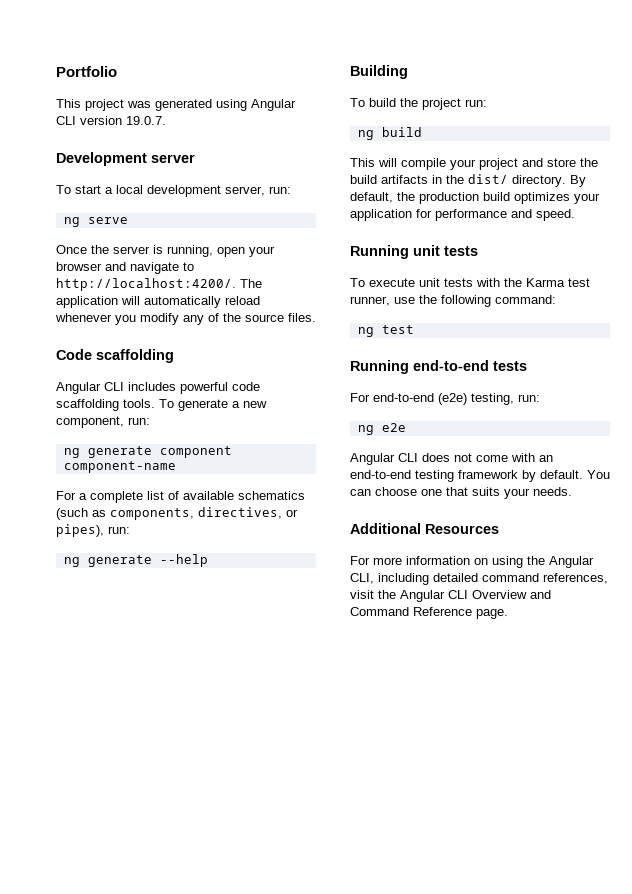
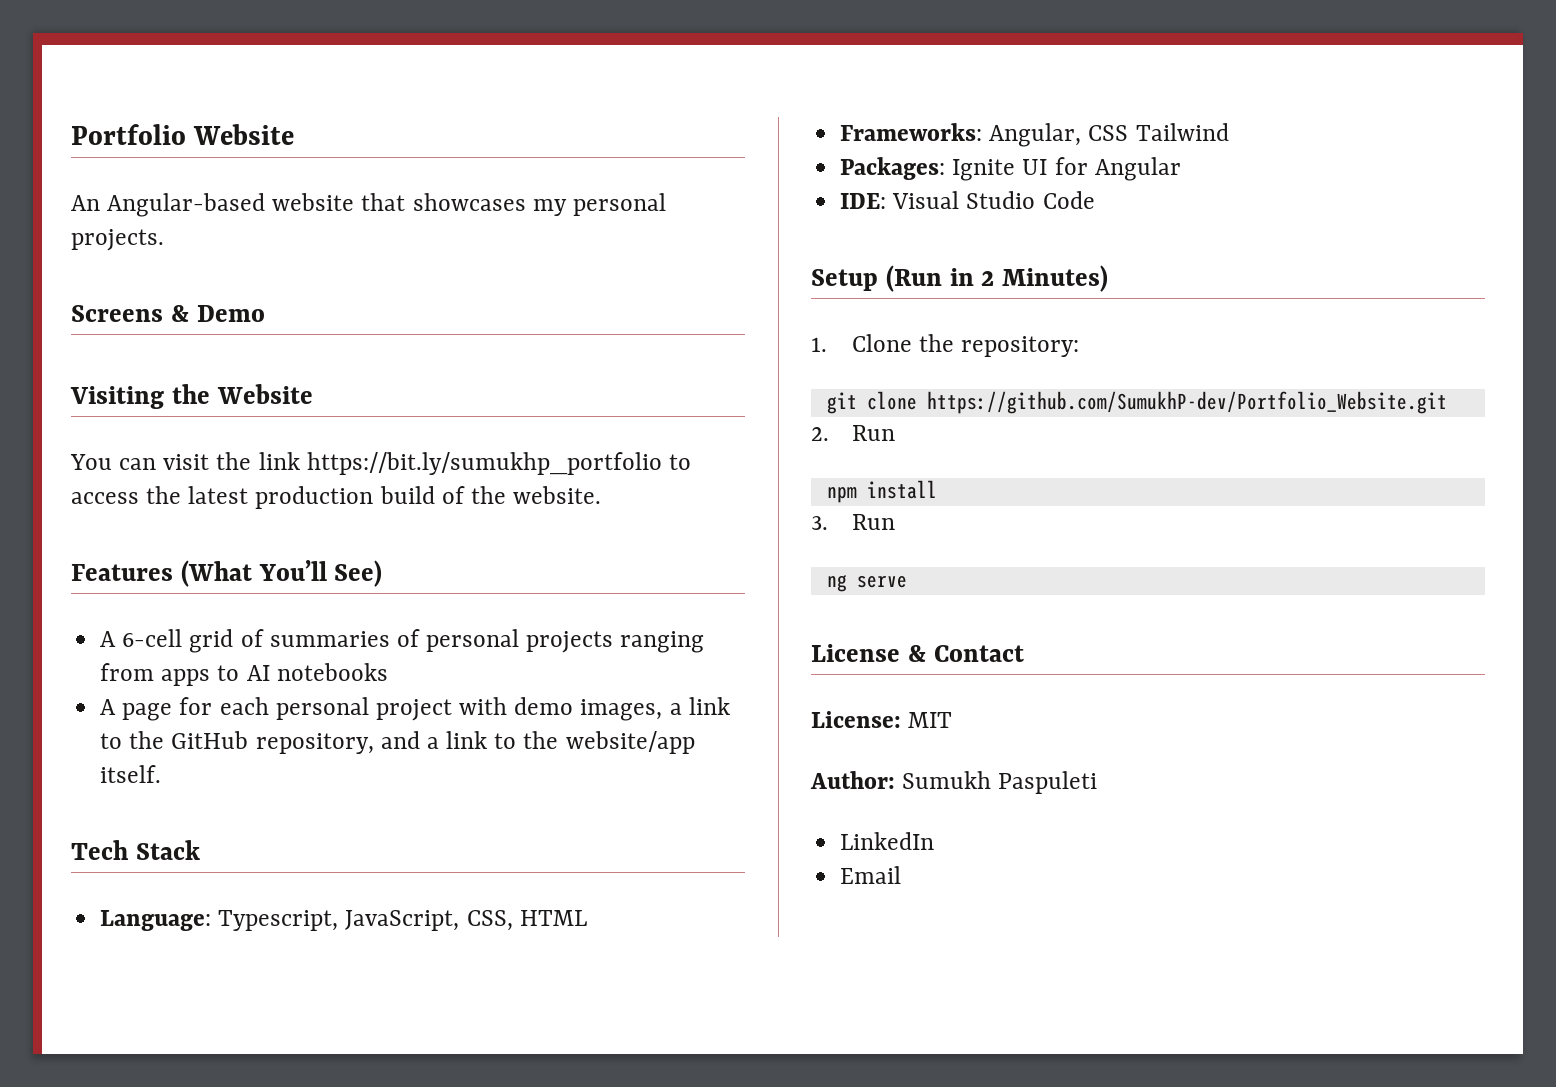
[56,99,296,111] [56,116,166,125] [56,152,195,166] [56,185,291,197] [63,217,128,227] [56,245,275,257] [56,262,194,274] [56,278,262,291] [56,296,260,308] [55,313,316,325] [56,349,174,363] [56,382,260,394] [56,399,267,411] [56,416,150,428] [63,446,232,458] [63,461,176,473] [56,491,305,503] [56,507,298,520] [56,524,130,537] [63,554,208,567] [350,65,408,79] [350,98,487,110] [357,127,422,140] [350,158,598,170] [350,174,586,187] [350,192,600,204] [350,209,575,221] [350,245,478,259] [350,278,590,287] [350,295,556,307] [357,325,414,337] [350,360,527,374] [350,393,540,405] [357,423,406,435] [350,453,553,465] [350,470,610,482] [350,487,572,499] [350,523,499,534] [350,556,594,568] [350,573,608,585] [350,590,551,602] [350,607,508,619] // This project was generated using Angular CLI version 19.0.7. // Development server // To start a local development server, run: // ng serve // Once the server is running, open your browser and navigate to http://localhost:4200/. The application will automatically reload whenever you modify any of the source files. // Code scaffolding // Angular CLI includes powerful code scaffolding tools. To generate a new component, run: // ng generate component component-name // For a complete list of available schematics (such as components, directives, or pipes), run: // ng generate --help // Building // To build the project run: // ng build // This will compile your project and store the build artifacts in the dist/ directory. By default, the production build optimizes your application for performance and speed. // Running unit tests // To execute unit tests with the Karma test runner, use the following command: // ng test // Running end-to-end tests // For end-to-end (e2e) testing, run: // ng e2e // Angular CLI does not come with an end-to-end testing framework by default. You can choose one that suits your needs. // Additional Resources // For more information on using the Angular CLI, including detailed command references, visit the Angular CLI Overview and Command Reference page. -> [193,124,295,145] [71,193,666,217] [71,229,164,251] [71,305,265,322] [70,384,313,409] [70,452,691,475] [71,486,602,509] [71,560,383,587] [100,629,705,653] [100,663,388,686] [100,697,730,721] [100,731,695,754] [100,765,162,783] [71,840,200,860] [100,910,587,931] [840,123,1229,147] [840,157,1181,181] [840,191,1095,209] [811,265,1109,292] [811,334,1079,357] [826,391,1447,414] [811,425,895,441] [826,480,937,503] [811,514,895,530] [826,574,907,592] [811,644,1024,662] [811,711,953,728] [810,771,1098,794] [840,832,935,850] [840,866,902,884] Website // An Angular-based website that showcases my personal projects. // Screens & Demo // Visiting the Website // You can visit the link https://bit.ly/sumukhp_portfolio to access the latest production build of the website. // Features (What You’ll See) // A 6-cell grid of summaries of personal projects ranging from apps to AI notebooks // A page for each personal project with demo images, a link to the GitHub repository, and a link to the website/app itself. // Tech Stack // Language: Typescript, JavaScript, CSS, HTML // Frameworks: Angular, CSS Tailwind // Packages: Ignite UI for Angular // IDE: Visual Studio Code // Setup (Run in 2 Minutes) // 1. Clone the repository: // git clone https://github.com/SumukhP-dev/Portfolio_Website.git // 2. Run // npm install // 3. Run // ng serve // License & Contact // License: MIT // Author: Sumukh Paspuleti // LinkedIn // Email

